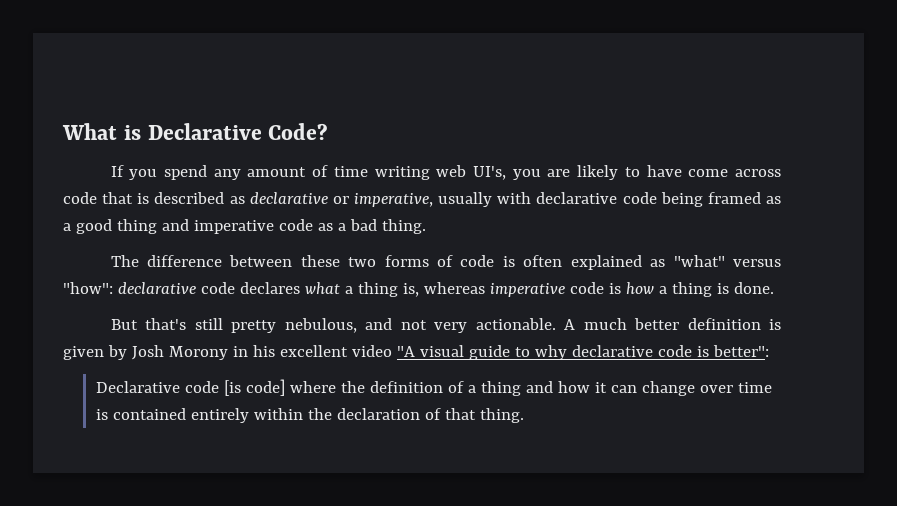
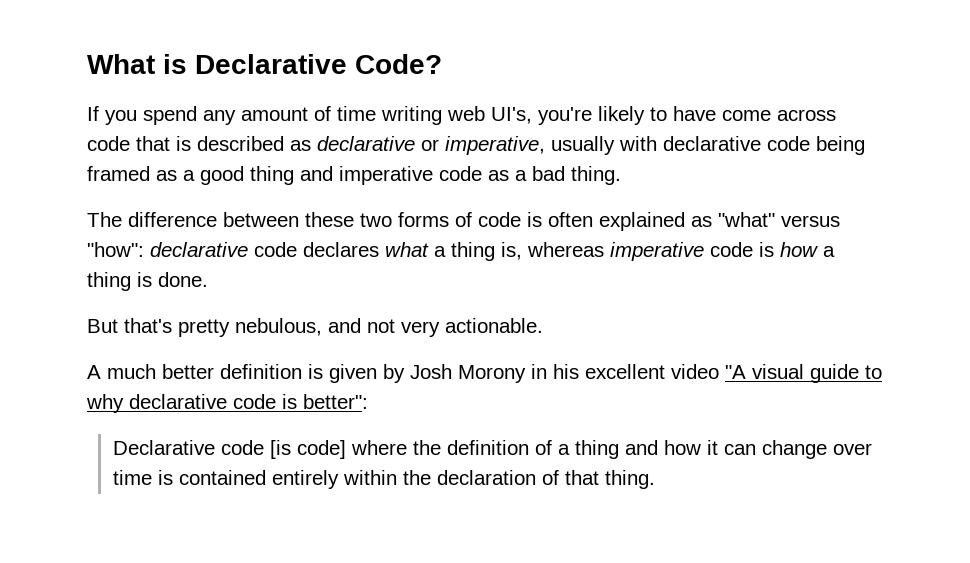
[512,169,571,180] you are -> [538,107,592,125] you're
[194,318,223,330] still -> (172, 325) none
(556, 324) none -> (543, 325) //

